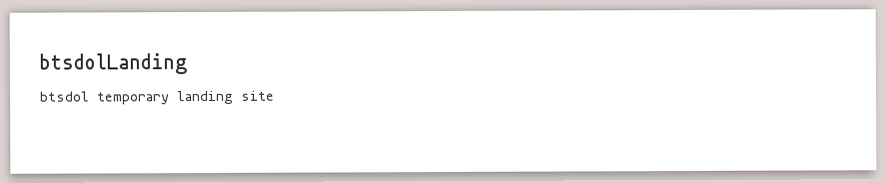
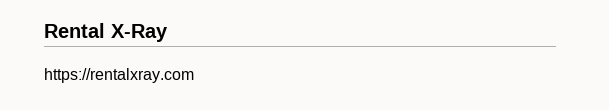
[39,53,187,75] [39,90,275,105] btsdolLanding // btsdol temporary landing site -> [44,23,168,42] [44,68,194,83] Rental X-Ray // https://rentalxray.com

